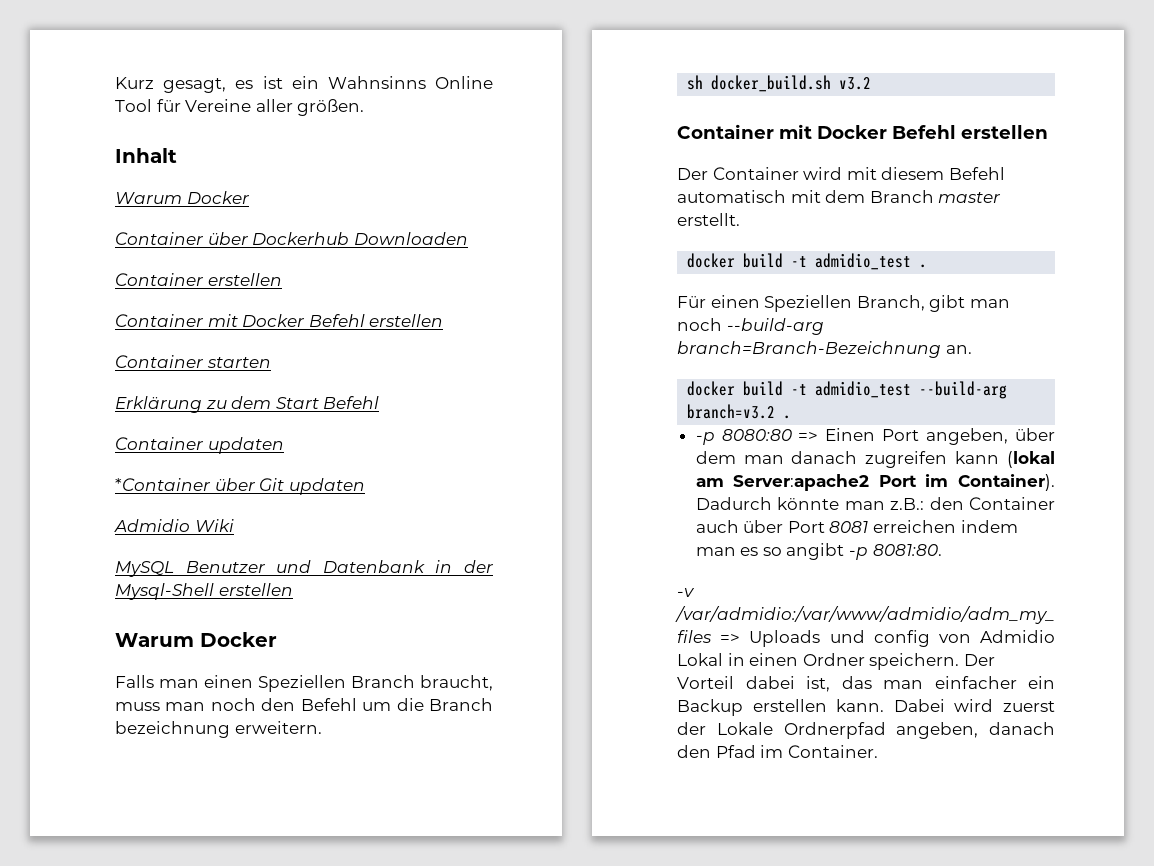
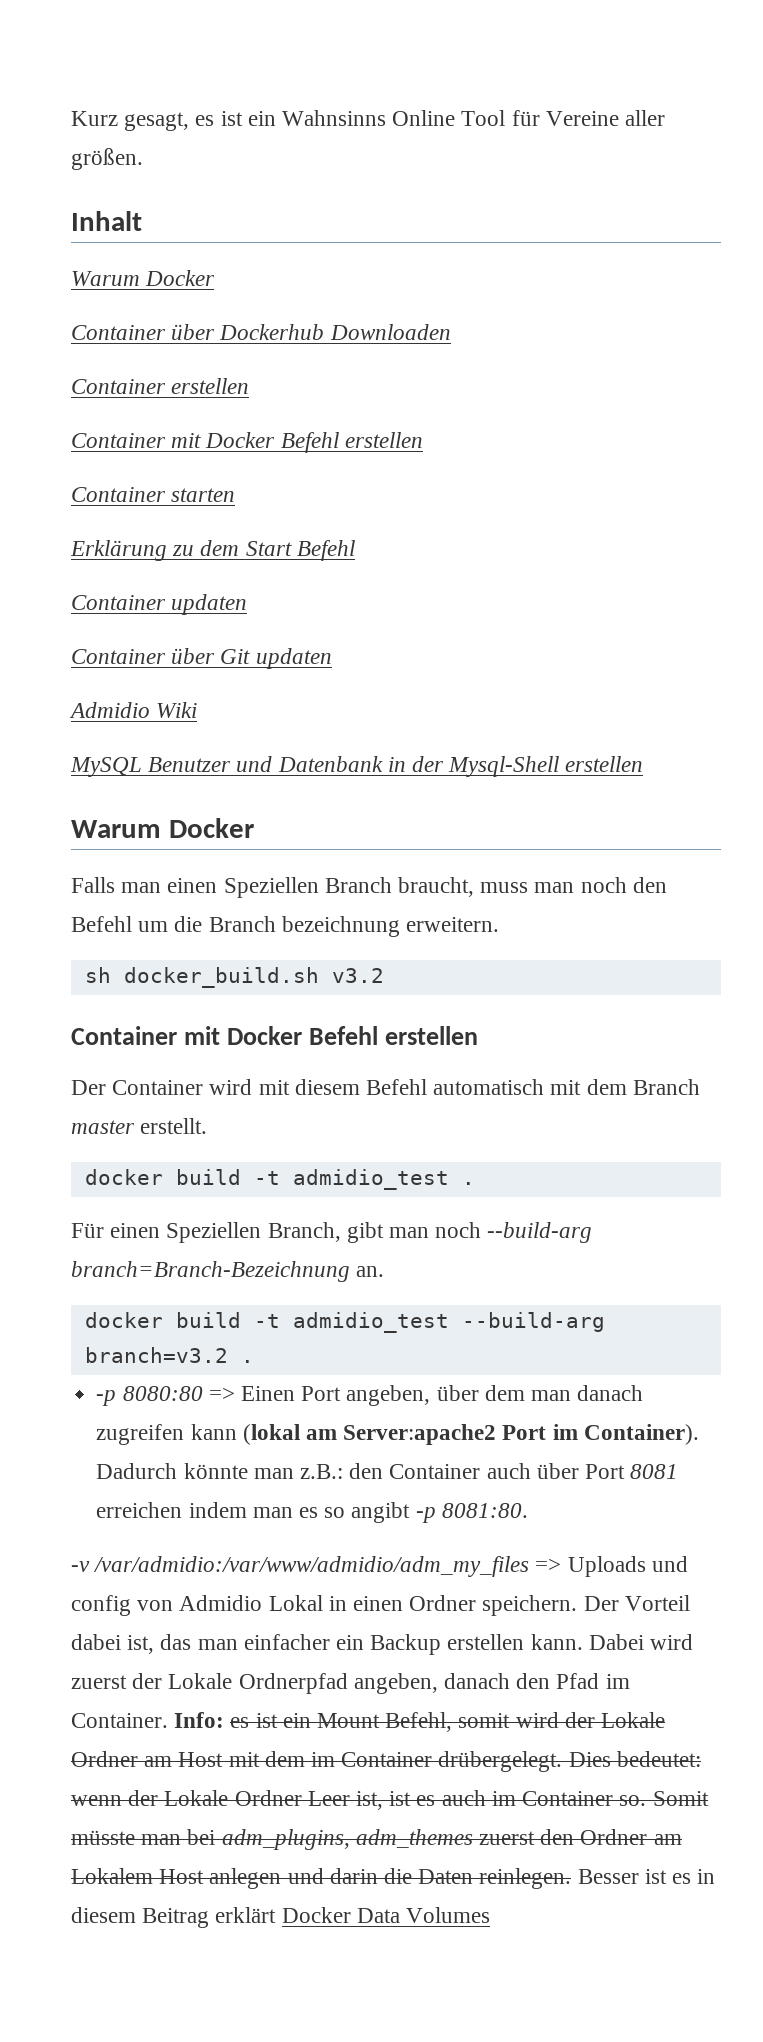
[115,478,211,491] *Container -> [71,649,166,664] Container
(878, 751) none -> [174,1712,666,1732] [71,1751,701,1772] [71,1790,709,1810] [71,1829,682,1850] [71,1868,716,1889] [71,1907,491,1928] Info: es ist ein Mount Befehl, somit wird der Lokale Ordner am Host mit dem im Container drübergelegt. Dies bedeutet: wenn der Lokale Ordner Leer ist, ist es auch im Container so. Somit müsste man bei adm_plugins, adm_themes zuerst den Ordner am Lokalem Host anlegen und darin die Daten reinlegen. Besser ist es in diesem Beitrag erklärt Docker Data Volumes

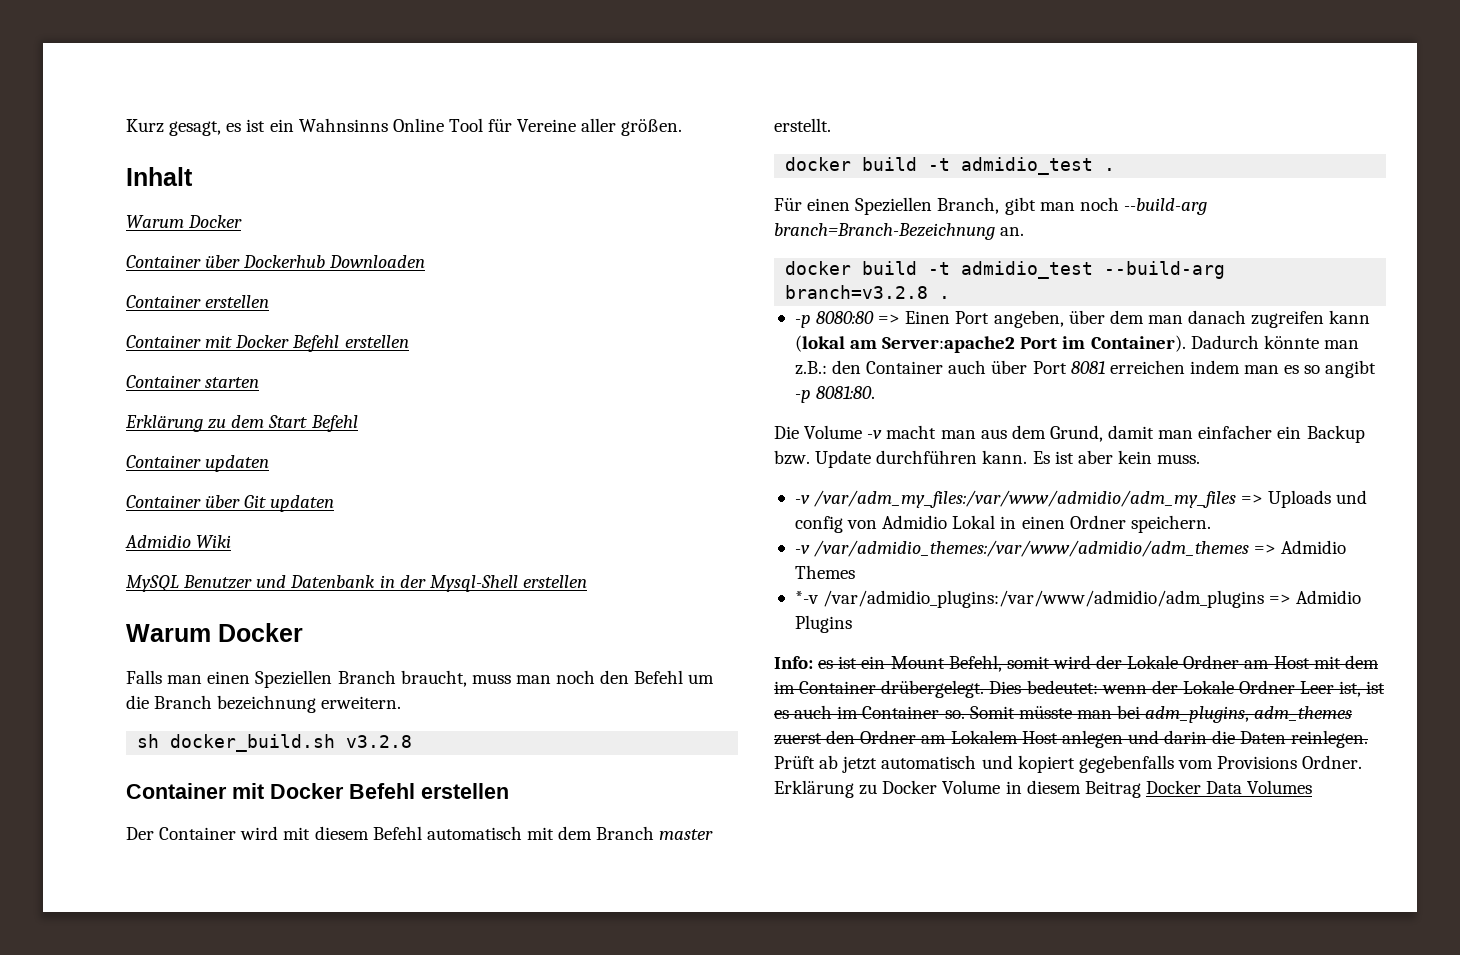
[331,968,384,983] v3.2 -> [346,735,413,748] v3.2.8
[84,1347,228,1363] branch=v3.2 -> [785,285,929,299] branch=v3.2.8
[71,1556,530,1577] -v /var/admidio:/var/www/admidio/adm_my_files -> [774,425,1365,443] [774,450,1201,468] [794,490,1237,508] Die Volume -v macht man aus dem Grund, damit man einfacher ein Backup bzw. Update durchführen kann. Es ist aber kein muss. // -v /var/adm_my_files:/var/www/admidio/adm_my_files
[583,1595,690,1611] [71,1634,694,1655] [71,1673,630,1694] [71,1713,168,1728] Der Vorteil dabei ist, das man einfacher ein Backup erstellen kann. Dabei wird zuerst der Lokale Ordnerpfad angeben, danach den Pfad im Container. -> [794,540,1347,557] [794,565,855,579] [794,590,1362,608] [794,615,852,633] // -v /var/admidio_themes:/var/www/admidio/adm_themes => Admidio Themes // *-v /var/admidio_plugins:/var/www/admidio/adm_plugins => Admidio Plugins //
[577,1869,692,1884] Besser ist es -> [774,755,1363,773] [774,780,1001,798] Prüft ab jetzt automatisch und kopiert gegebenfalls vom Provisions Ordner. Erklärung zu Docker Volume
[215,1907,277,1923] erklärt -> (1141, 789) none

